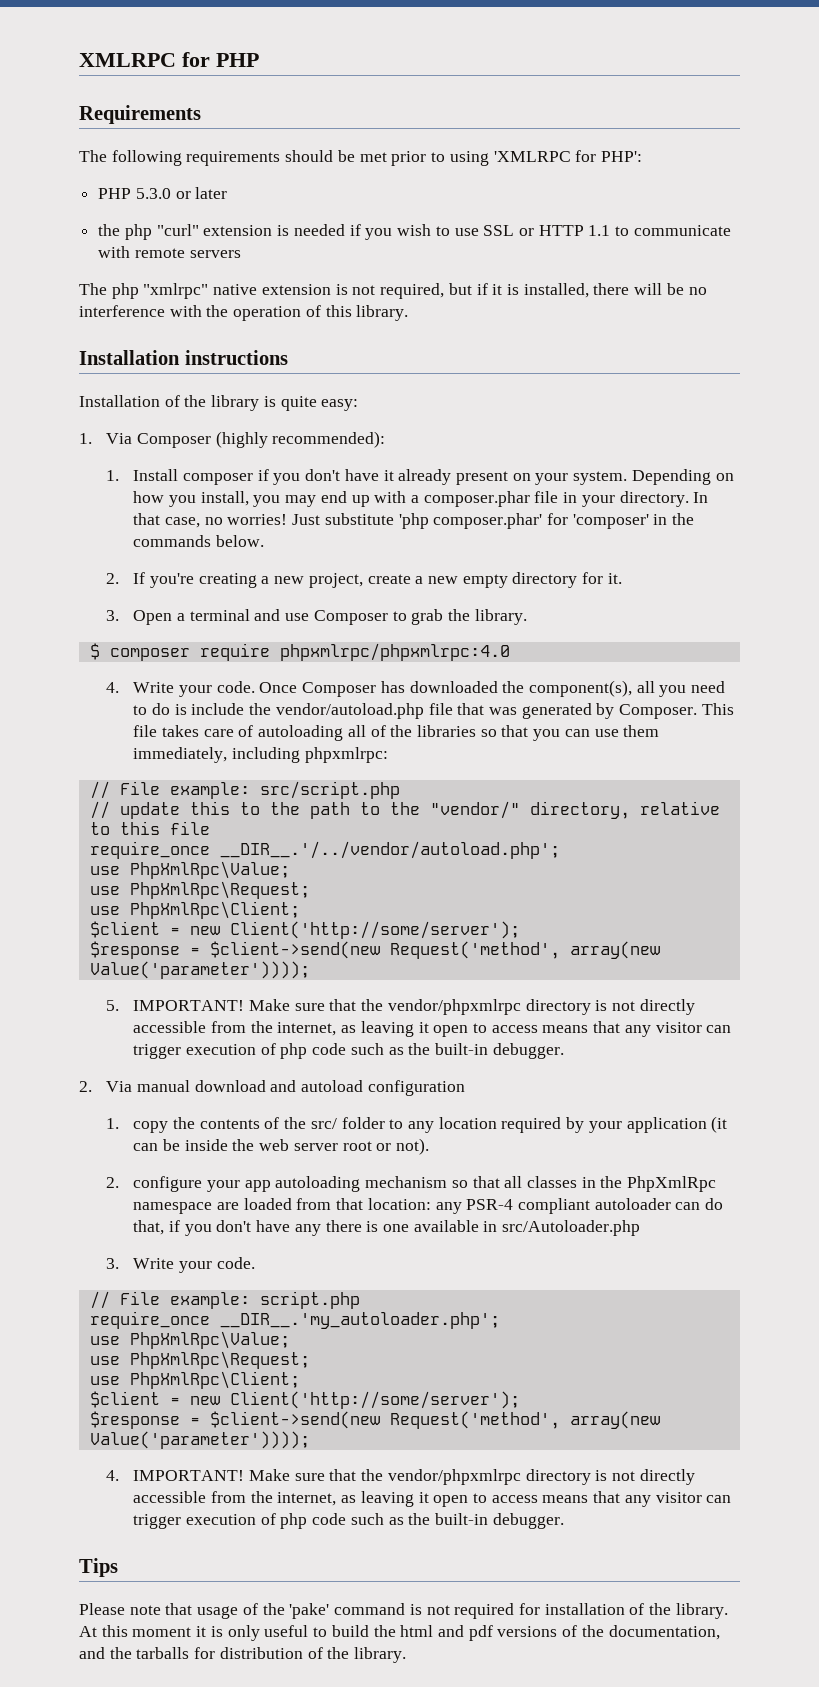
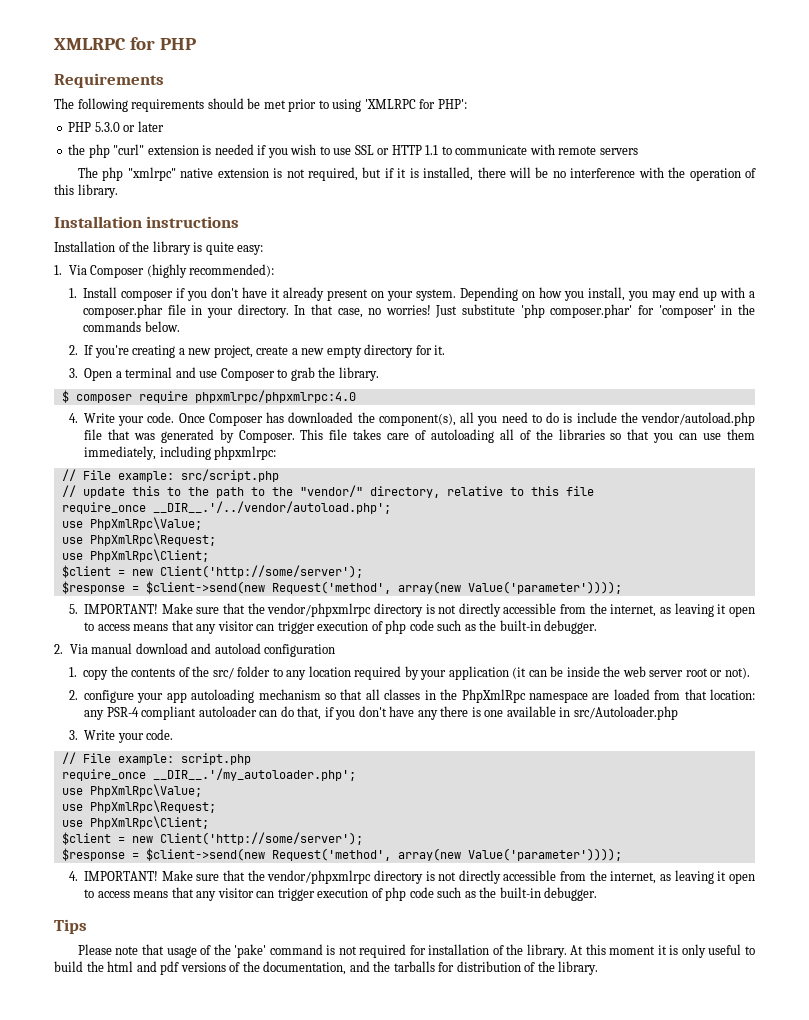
[219,1312,500,1329] __DIR__.'my_autoloader.php'; -> [152,768,356,781] __DIR__.'/my_autoloader.php';

